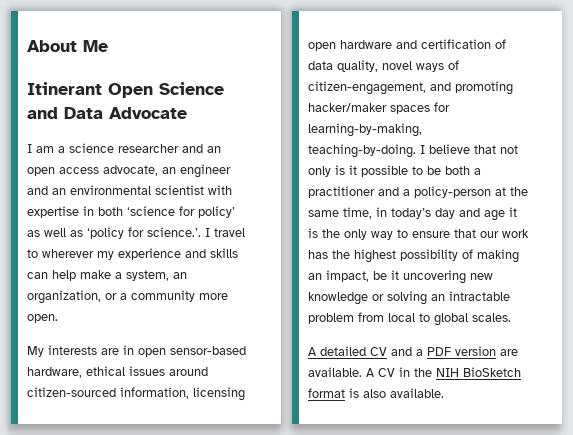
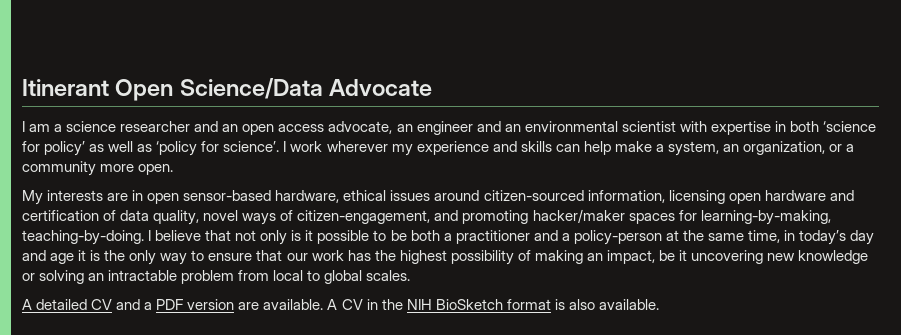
[27,40,108,52] [27,82,224,98] [27,107,103,119] About Me // Itinerant Open Science and Data -> [22,78,323,101] Itinerant Open Science/Data
[147,227,245,237] [27,249,38,258] science.’. I travel to -> [223,141,323,152] science’. I work

